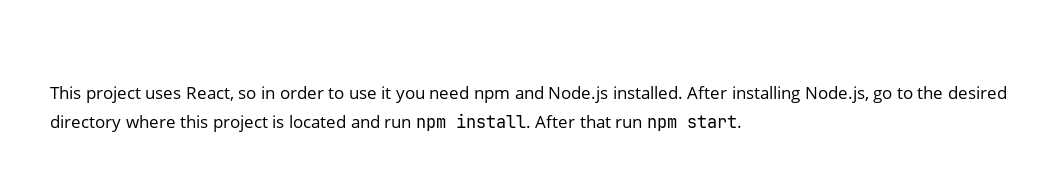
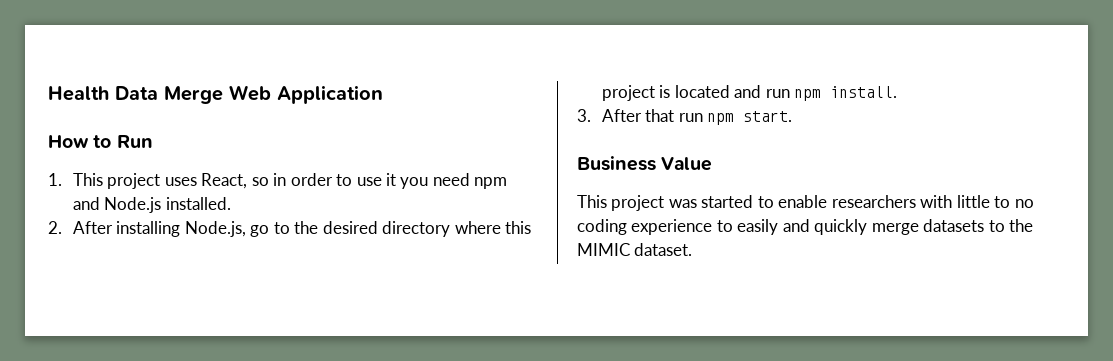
(50, 92) none -> [48,85,383,104] [48,135,153,148] [48,173,62,186] Health Data Merge Web Application // How to Run // 1.
(683, 92) none -> [48,221,62,234] // 2.
(531, 120) none -> [577,109,591,122] // 3.
(743, 121) none -> [577,156,713,171] [577,195,1034,211] [577,219,1034,235] [577,243,693,256] // Business Value // This project was started to enable researchers with little to no coding experience to easily and quickly merge datasets to the MIMIC dataset.

